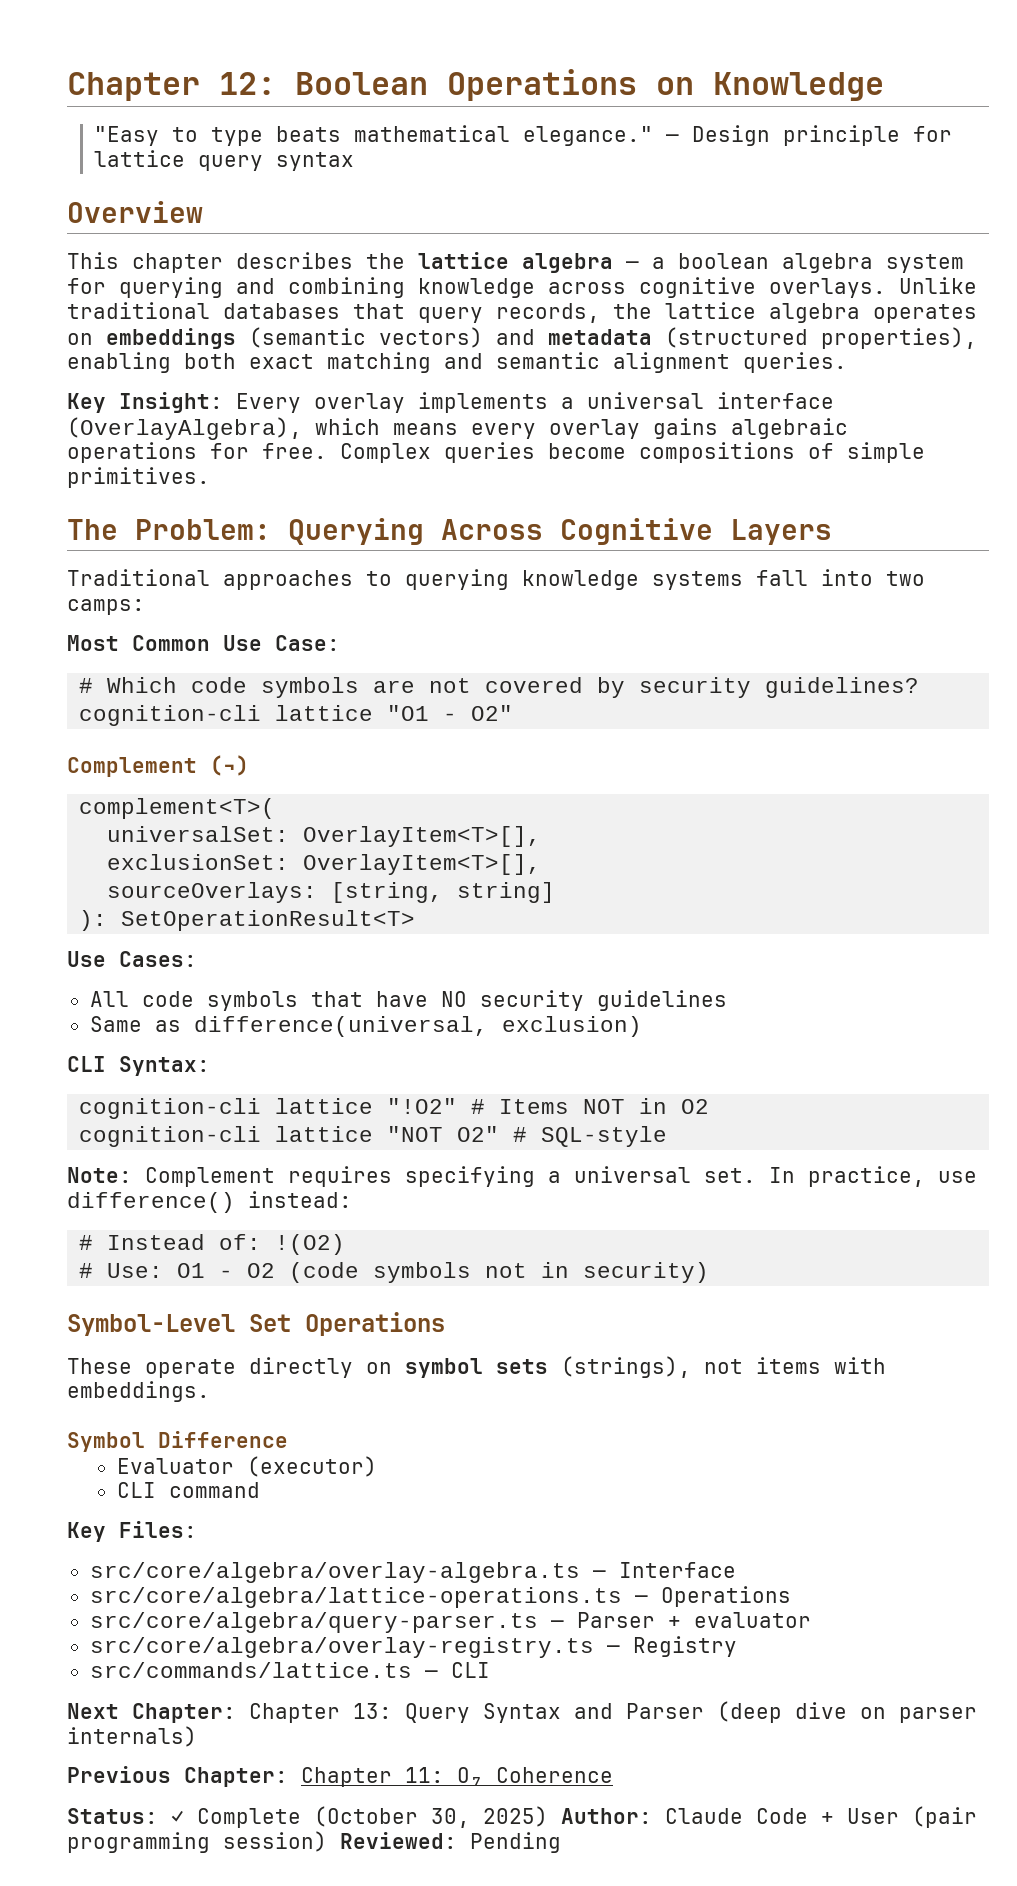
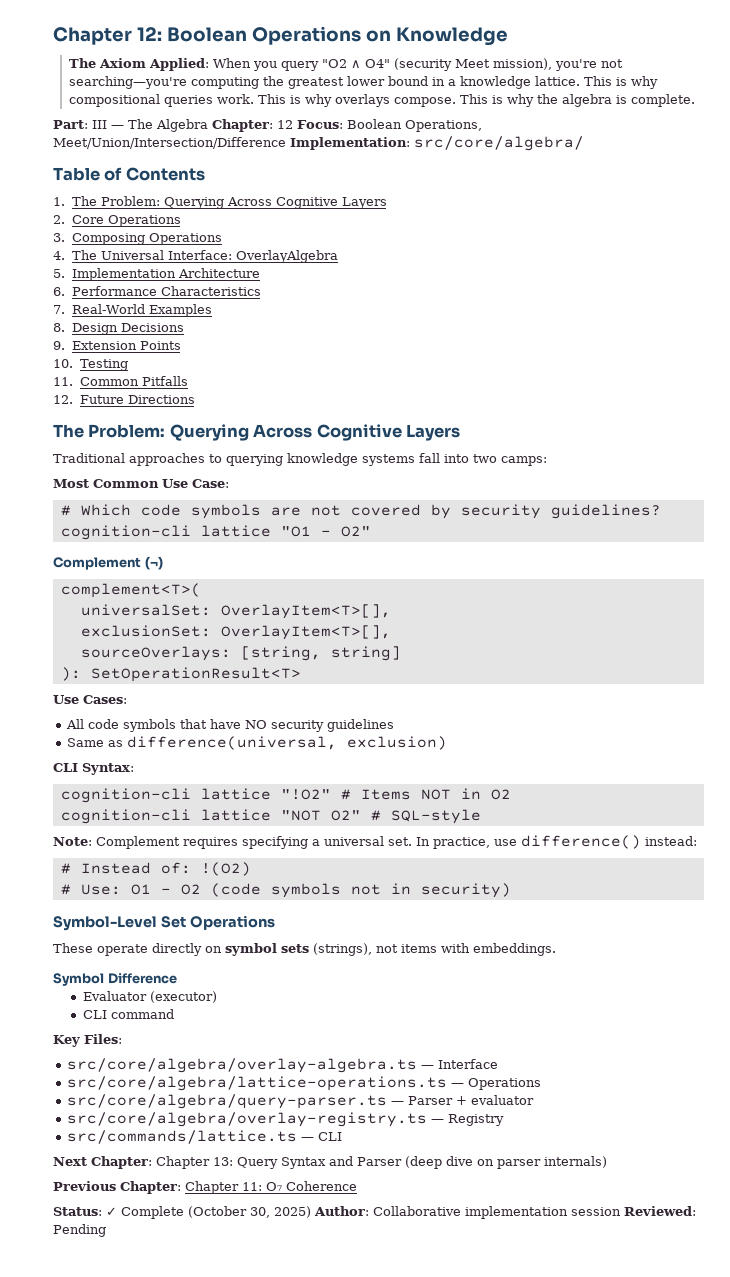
[94,125,953,146] [94,150,355,171] [67,201,203,223] [67,252,964,273] [67,277,977,298] [67,302,977,323] [67,327,977,349] [67,352,847,373] [67,392,834,413] [67,417,848,440] [67,442,925,463] [67,467,210,488] "Easy to type beats mathematical elegance." — Design principle for lattice query syntax // Overview // This chapter describes the lattice algebra — a boolean algebra system for querying and combining knowledge across cognitive overlays. Unlike traditional databases that query records, the lattice algebra operates on embeddings (semantic vectors) and metadata (structured properties), enabling both exact matching and semantic alignment queries. // Key Insight: Every overlay implements a universal interface (OverlayAlgebra), which means every overlay gains algebraic operations for free. Complex queries become compositions of simple primitives. -> [68,58,623,71] [68,76,658,89] [68,94,695,107] [53,119,482,132] [53,136,584,151] [53,167,205,181] [53,196,387,209] [53,215,181,227] [53,233,222,245] [53,250,338,263] [53,268,260,281] [53,286,261,296] [53,304,212,317] [53,323,184,335] [53,341,181,350] [53,359,129,371] [53,376,188,386] [53,395,195,404] The Axiom Applied: When you query "O2 ∧ O4" (security Meet mission), you're not searching—you're computing the greatest lower bound in a knowledge lattice. This is why compositional queries work. This is why overlays compose. This is why the algebra is complete. // Part: III — The Algebra Chapter: 12 Focus: Boolean Operations, Meet/Union/Intersection/Difference Implementation: src/core/algebra/ // Table of Contents // 1. The Problem: Querying Across Cognitive Layers // 2. Core Operations // 3. Composing Operations // 4. The Universal Interface: OverlayAlgebra // 5. Implementation Architecture // 6. Performance Characteristics // 7. Real-World Examples // 8. Design Decisions // 9. Extension Points // 10. Testing // 11. Common Pitfalls // 12. Future Directions
[665,1806,977,1828] [67,1831,327,1853] Claude Code + User (pair programming session) -> [373,1206,621,1219] Collaborative implementation session

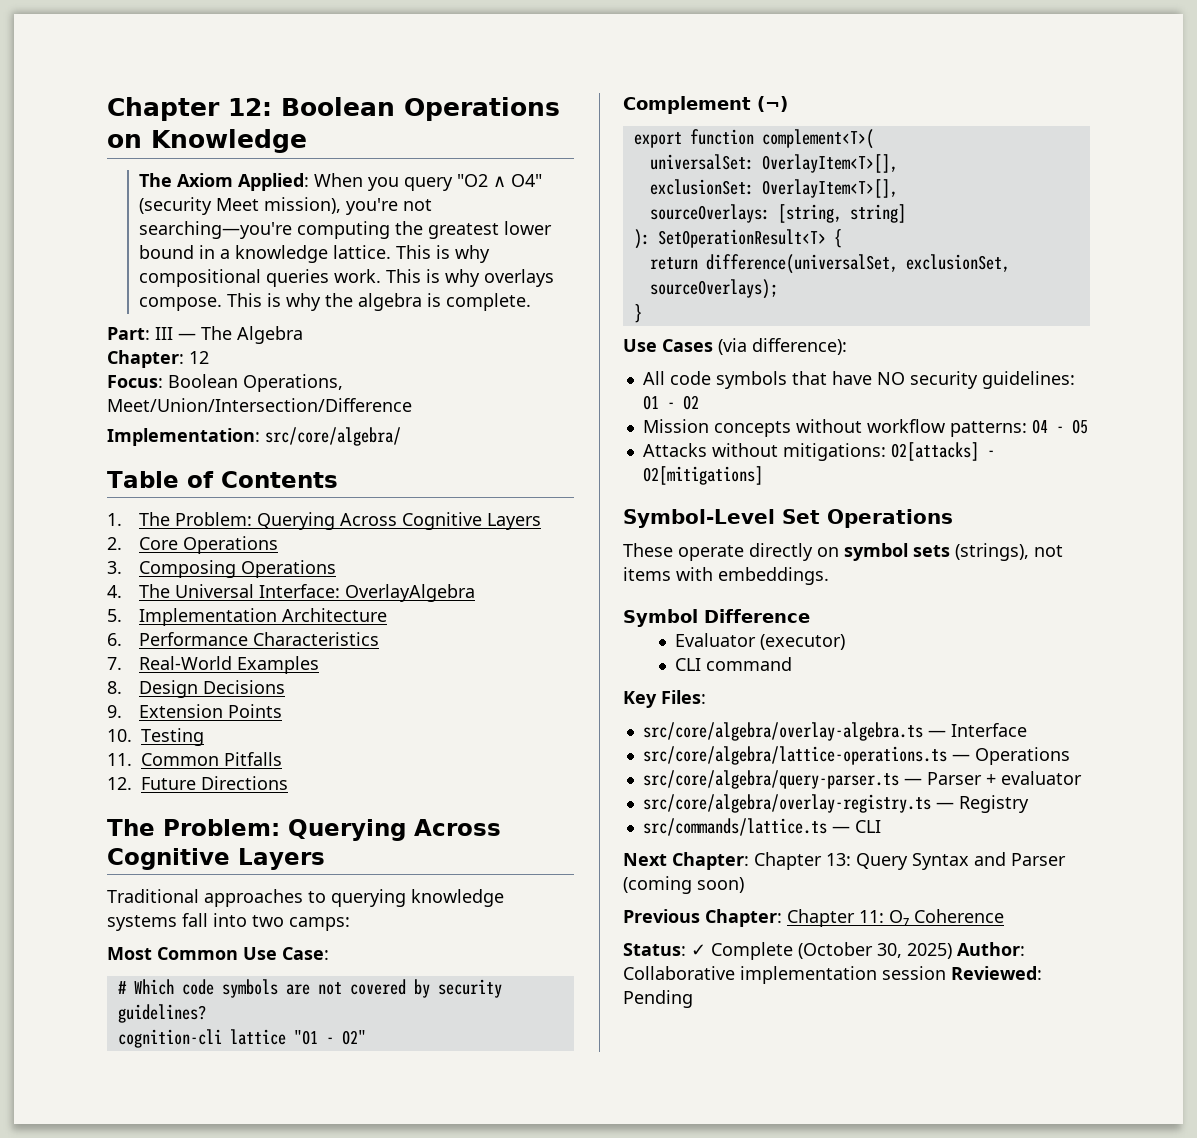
(208, 125) none -> (303, 335) //
(293, 124) none -> (209, 357) //
(286, 143) none -> (412, 405) //
(163, 563) none -> [633,129,754,148] export function
[53,695,127,704] // Use Cases: -> [833,229,842,248] [649,254,1010,274] [649,279,778,299] [633,304,642,323] [623,338,847,355] { // return difference(universalSet, exclusionSet, sourceOverlays); // } // Use Cases (via difference):
[327,719,395,732] [67,736,448,750] [53,763,134,775] [60,788,511,803] [60,809,481,824] [53,835,697,849] [60,862,251,876] [60,883,511,898] guidelines // Same as difference(universal, exclusion) // CLI Syntax: // cognition-cli lattice "!O2" # Items NOT in O2 // cognition-cli lattice "NOT O2" # SQL-style // Note: Complement requires specifying a universal set. In practice, use difference() instead: // # Instead of: !(O2) // # Use: O1 - O2 (code symbols not in security) -> [981,371,1075,389] [642,395,699,410] [642,419,1088,437] [642,442,995,461] [642,466,763,485] guidelines: O1 - O2 // Mission concepts without workflow patterns: O4 - O5 // Attacks without mitigations: O2[attacks] - O2[mitigations]
[405,1156,607,1169] (deep dive on parser internals) -> [623,876,744,894] (coming soon)

